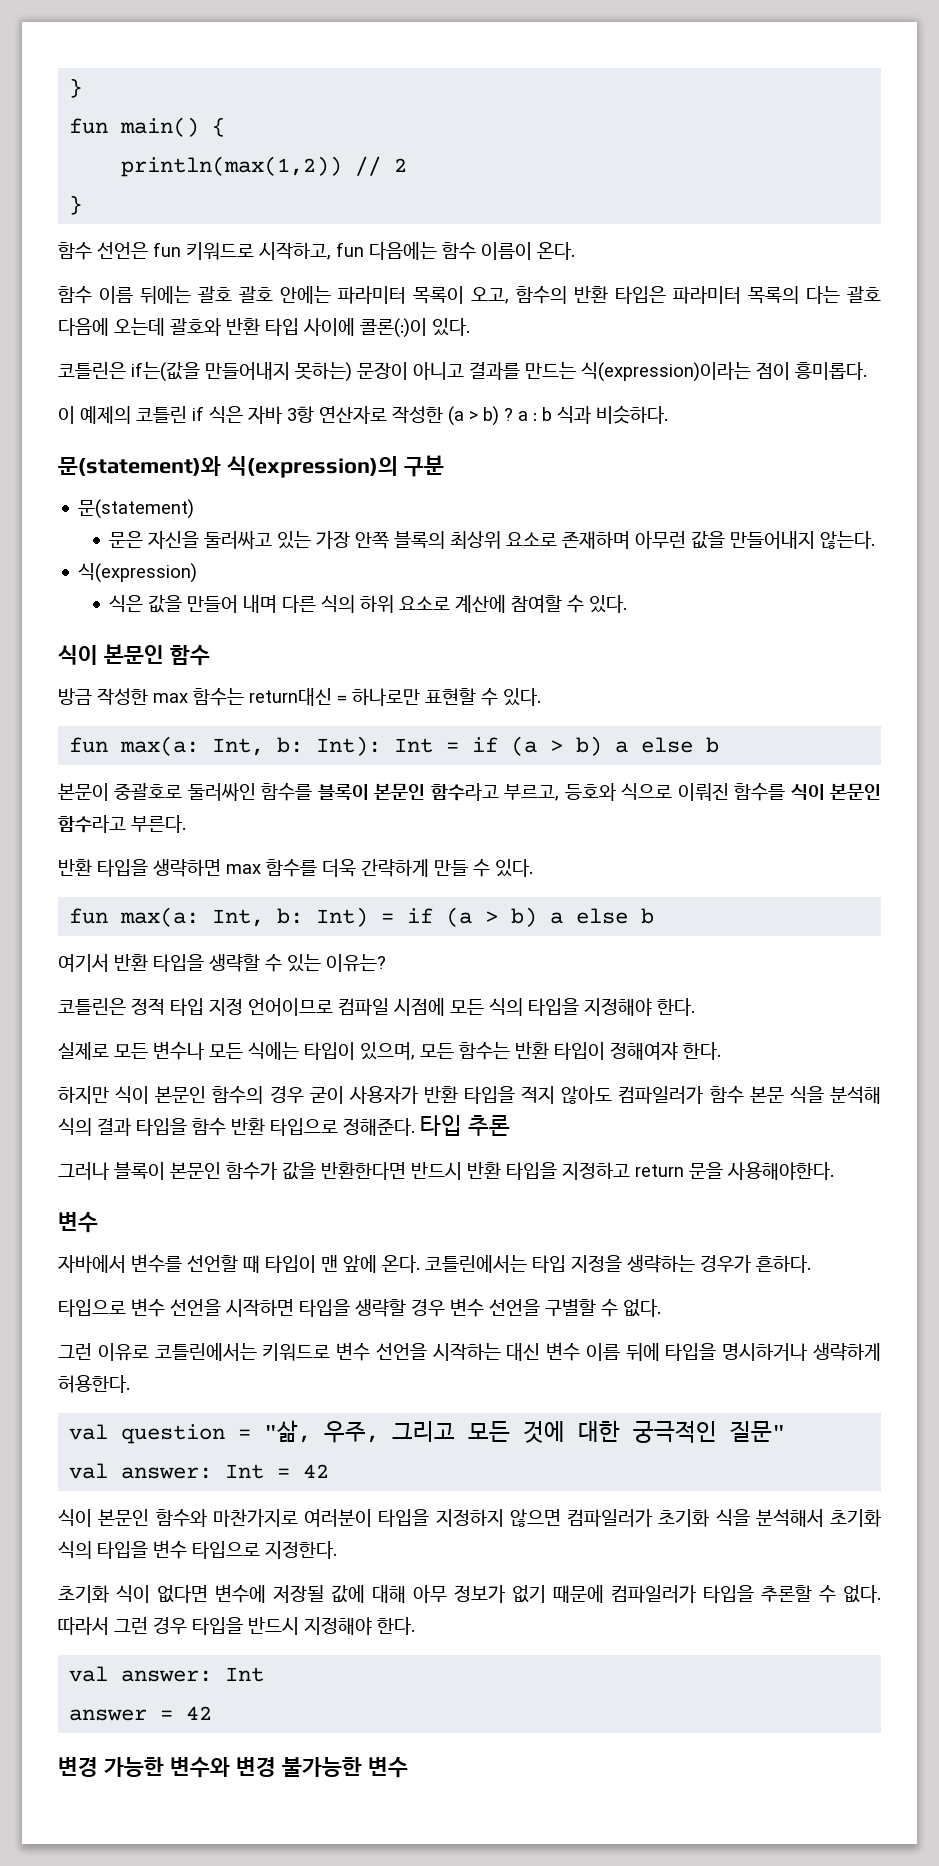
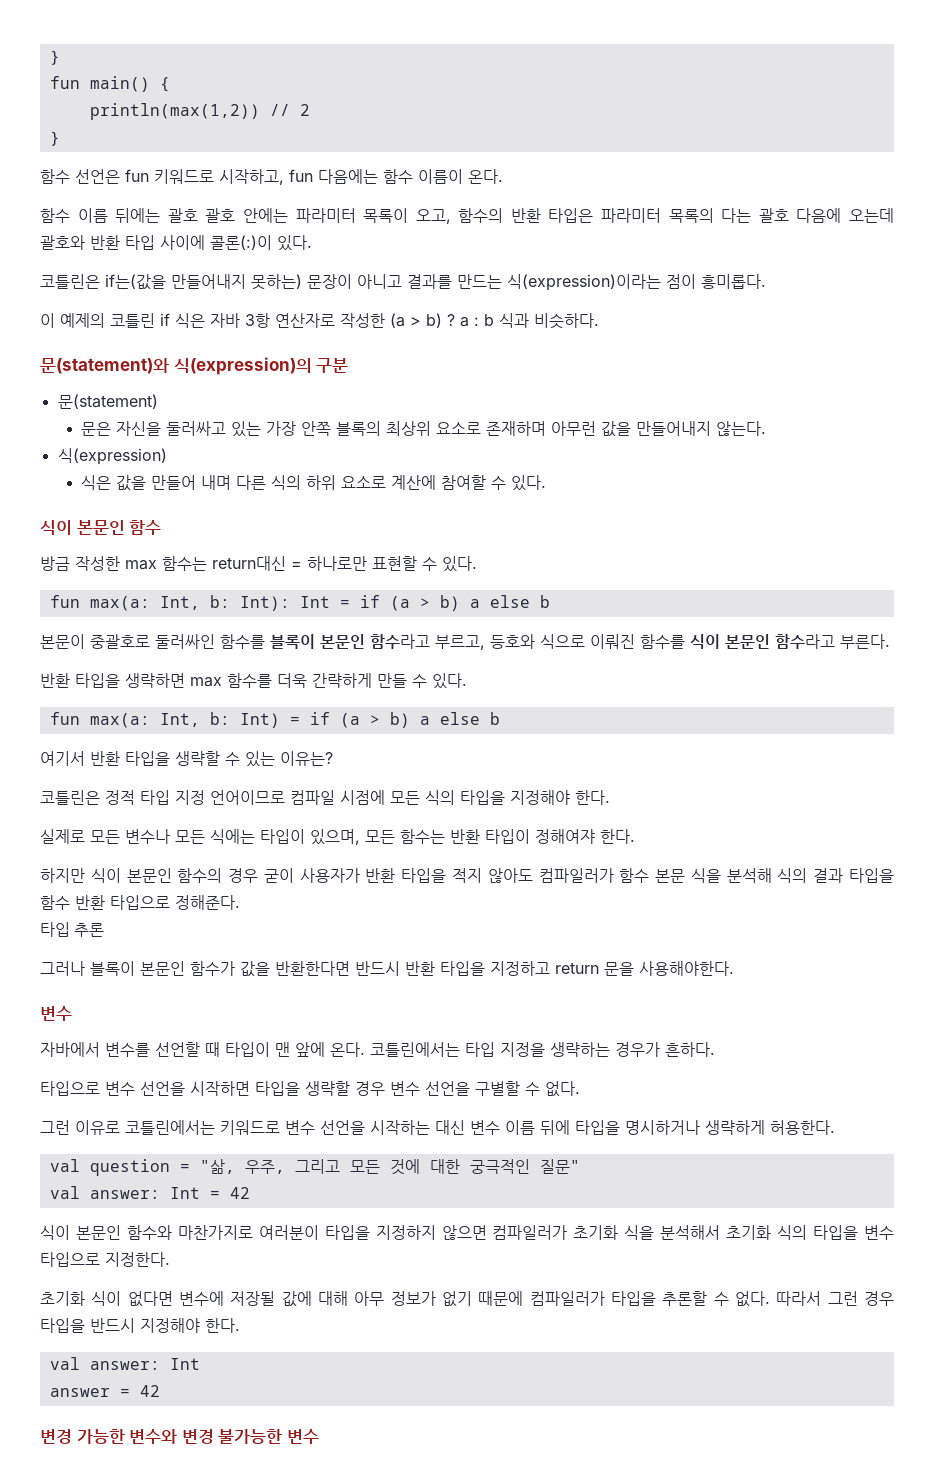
(415, 1127) none -> (240, 902) //

